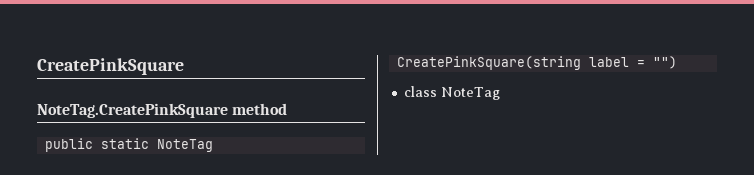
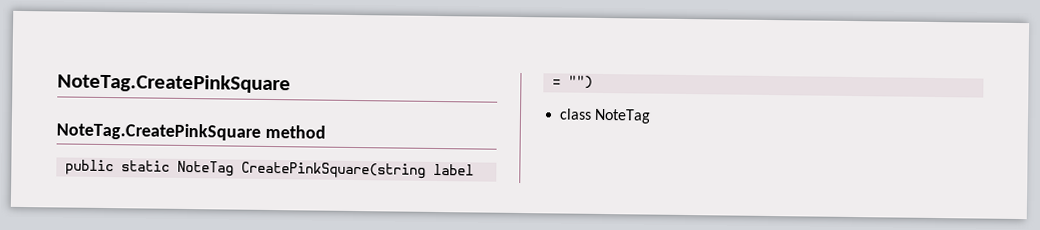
[37,58,184,75] CreatePinkSquare -> [57,73,291,94] NoteTag.CreatePinkSquare

